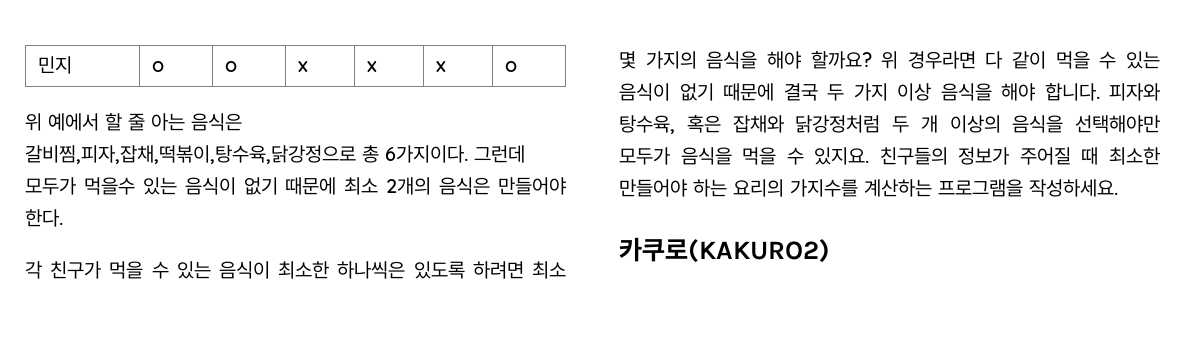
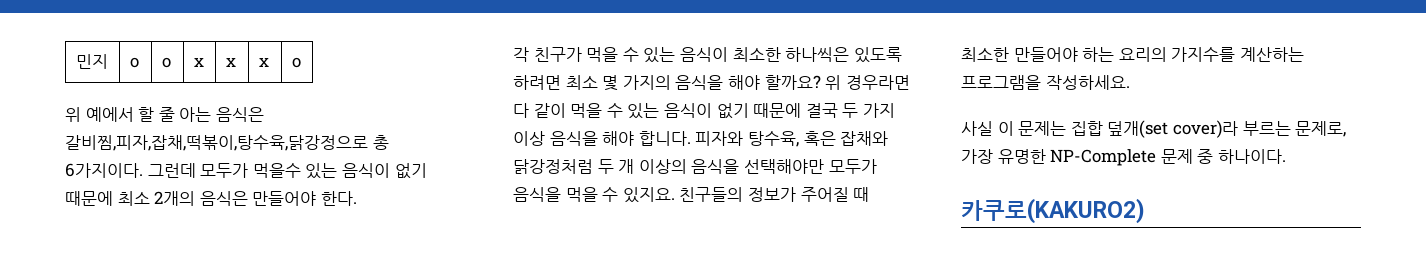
(1118, 188) none -> [961,120,1347,138] [961,149,1286,166] // 사실 이 문제는 집합 덮개(set cover)라 부르는 문제로, 가장 유명한 NP-Complete 문제 중 하나이다.

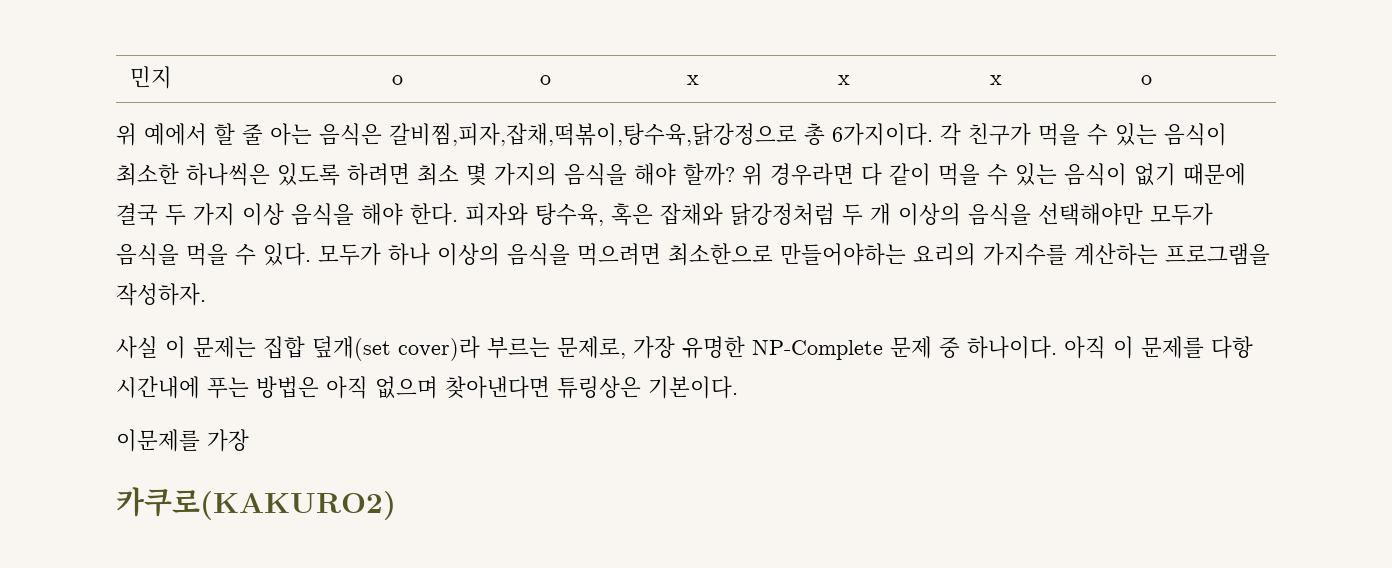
[147,163,427,179] [65,191,357,206] 그런데 모두가 먹을수 있는 음식이 없기 때문에 최소 2개의 음식은 만들어야 한다. // -> (933, 134) none
[764,75,821,90] 할까요? -> [683,163,735,186] 할까?
[638,131,691,146] 합니다. -> [410,203,458,226] 한다.
[622,187,870,203] [961,47,1115,62] 있지요. 친구들의 정보가 주어질 때 최소한 만들어야 하는 -> [263,243,906,266] 있다. 모두가 하나 이상의 음식을 먹으려면 최소한으로 만들어야하는
[1045,75,1130,90] 작성하세요. -> [116,283,206,306] 작성하자.
(1286, 156) none -> [1064,336,1253,359] [116,376,738,399] [116,429,249,452] 아직 이 문제를 다항 시간내에 푸는 방법은 아직 없으며 찾아낸다면 튜링상은 기본이다. // 이문제를 가장

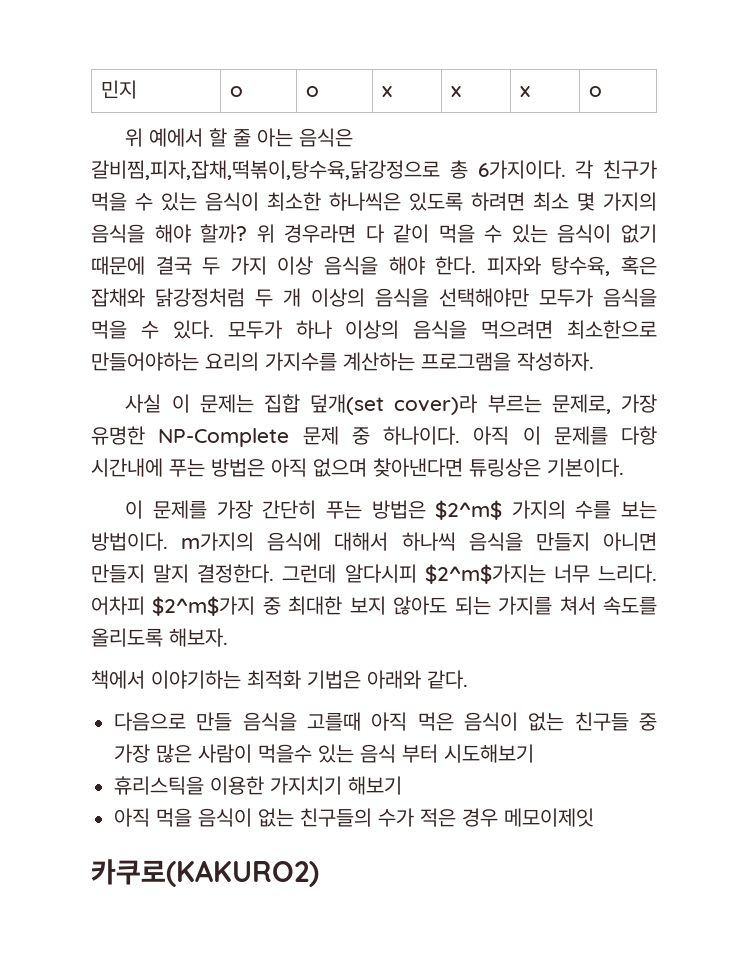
[116,429,249,452] 이문제를 가장 -> [125,500,658,520] [91,532,658,551] [91,564,657,584] [91,596,658,616] [91,628,228,647] [91,670,468,689] [114,712,657,731] [114,744,535,763] [114,776,403,795] [114,808,595,827] 이 문제를 가장 간단히 푸는 방법은 $2^m$ 가지의 수를 보는 방법이다. m가지의 음식에 대해서 하나씩 음식을 만들지 아니면 만들지 말지 결정한다. 그런데 알다시피 $2^m$가지는 너무 느리다. 어차피 $2^m$가지 중 최대한 보지 않아도 되는 가지를 쳐서 속도를 올리도록 해보자. // 책에서 이야기하는 최적화 기법은 아래와 같다. // 다음으로 만들 음식을 고를때 아직 먹은 음식이 없는 친구들 중 가장 많은 사람이 먹을수 있는 음식 부터 시도해보기 // 휴리스틱을 이용한 가지치기 해보기 // 아직 먹을 음식이 없는 친구들의 수가 적은 경우 메모이제잇

